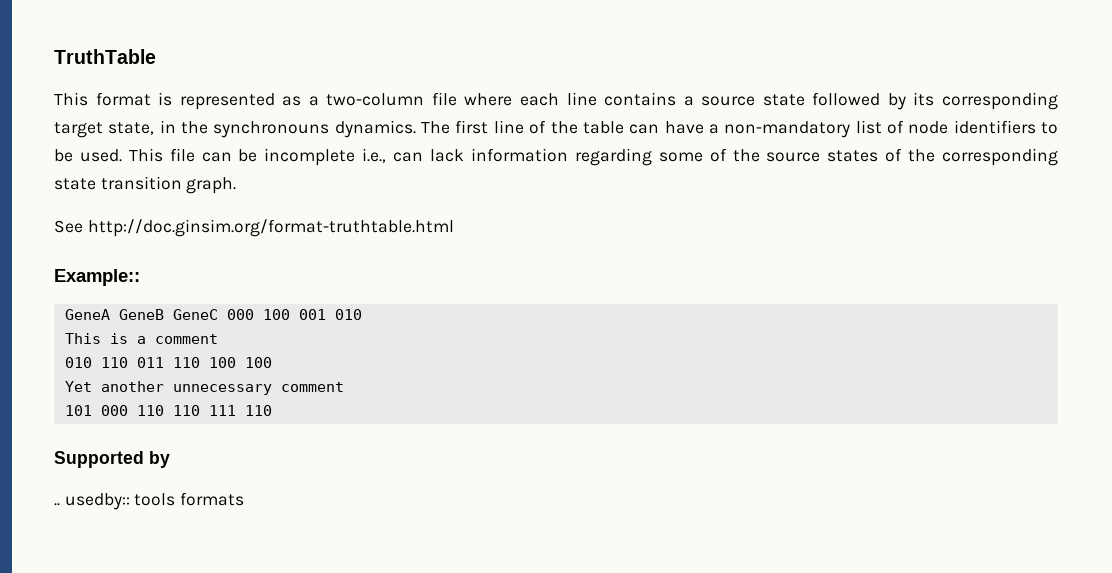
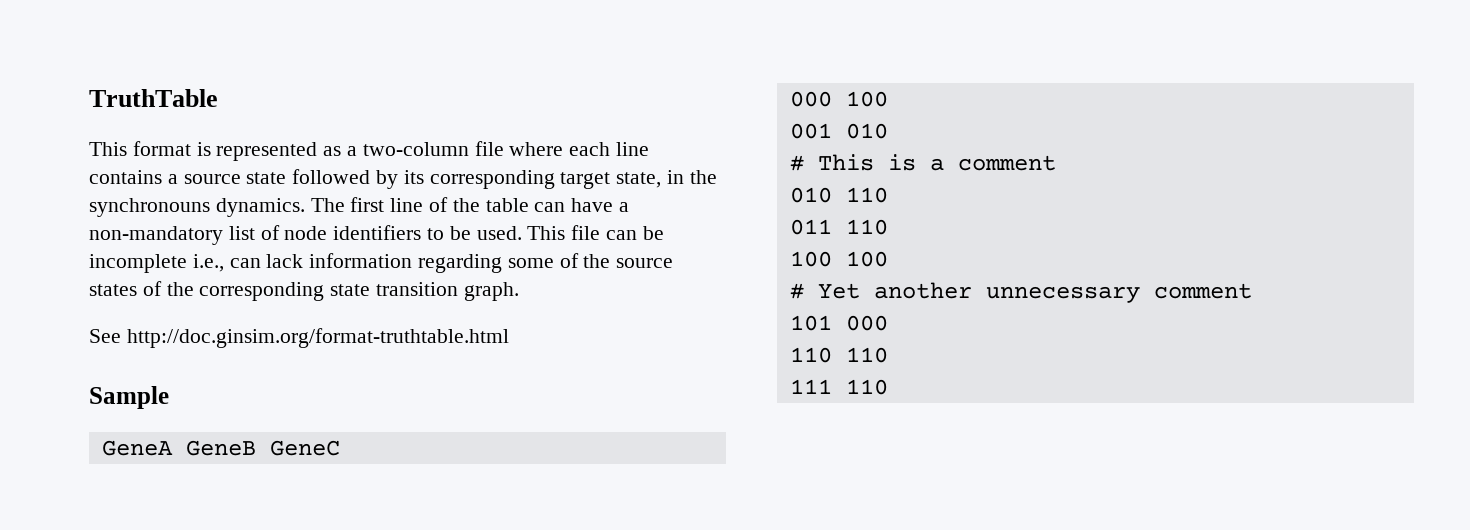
[54,269,140,286] Example:: -> [89,386,169,409] Sample
(218, 314) none -> (340, 448) //
(290, 314) none -> (888, 99) //
(362, 314) none -> [789,155,804,171] #
(128, 362) none -> (888, 195) //
(200, 362) none -> (888, 227) //
(272, 362) none -> [789,283,804,299] #
(128, 410) none -> (888, 323) //
(200, 410) none -> (888, 355) //
[54,451,170,468] [54,492,245,510] // Supported by // .. usedby:: tools formats -> (888, 387) none

